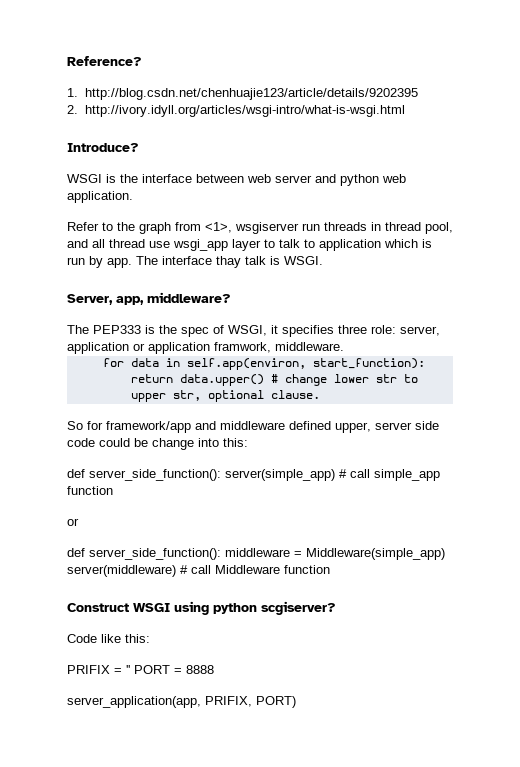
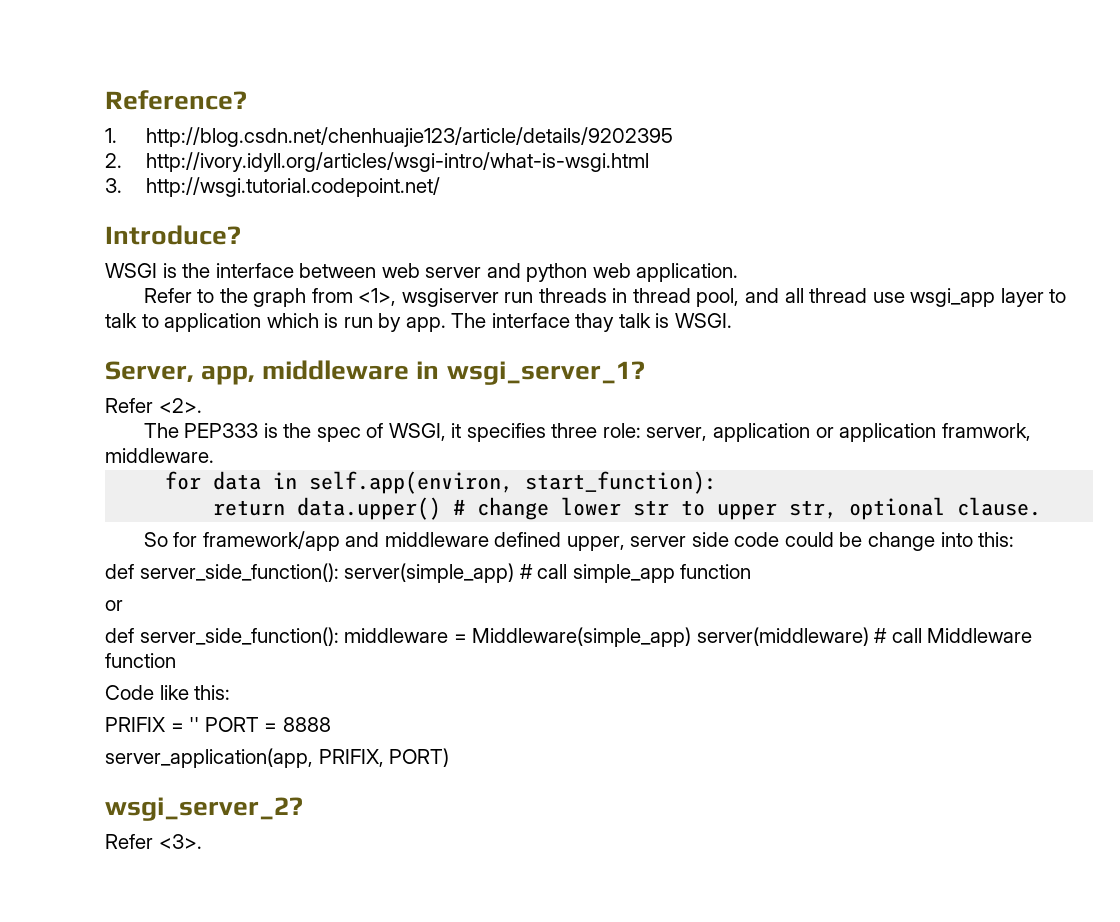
(405, 111) none -> [105,177,440,197] // 3. http://wsgi.tutorial.codepoint.net/
[147,292,231,303] middleware? -> [262,360,645,385] [105,398,202,413] middleware in wsgi_server_1? // Refer <2>.
[67,601,336,615] // Construct WSGI using python scgiserver? -> (176, 660) none
(296, 702) none -> [105,797,303,821] [105,834,202,849] // wsgi_server_2? // Refer <3>.

